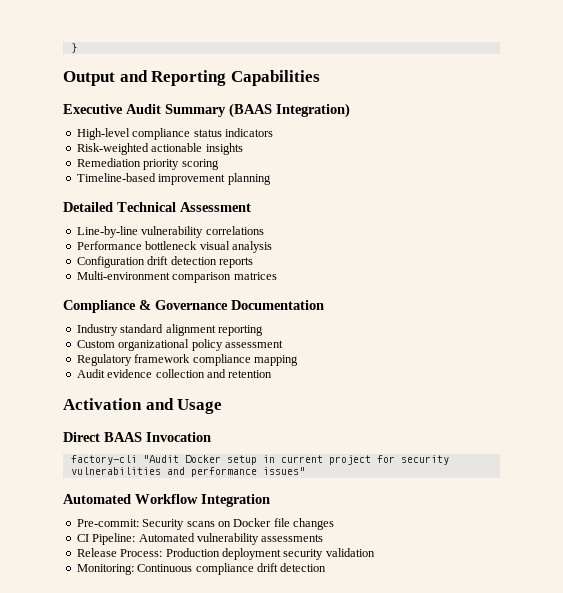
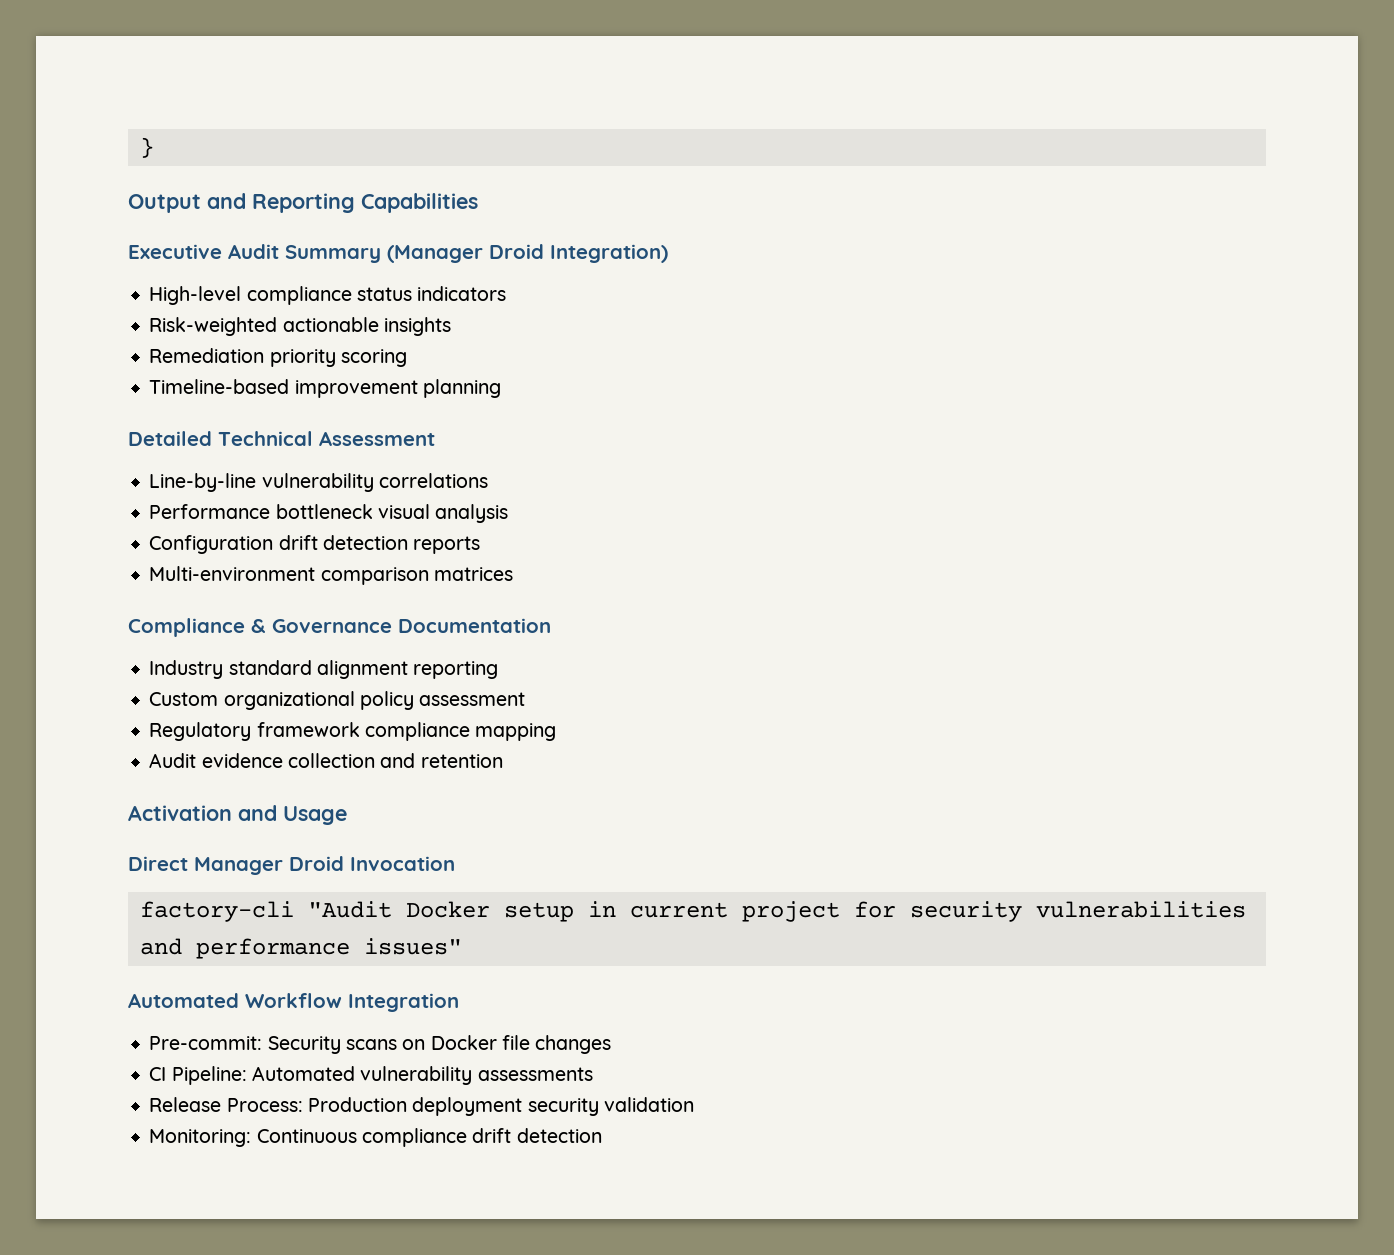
[229,103,272,118] (BAAS -> [387,244,544,263] (Manager Droid
[104,432,142,442] BAAS -> [194,856,344,875] Manager Droid

